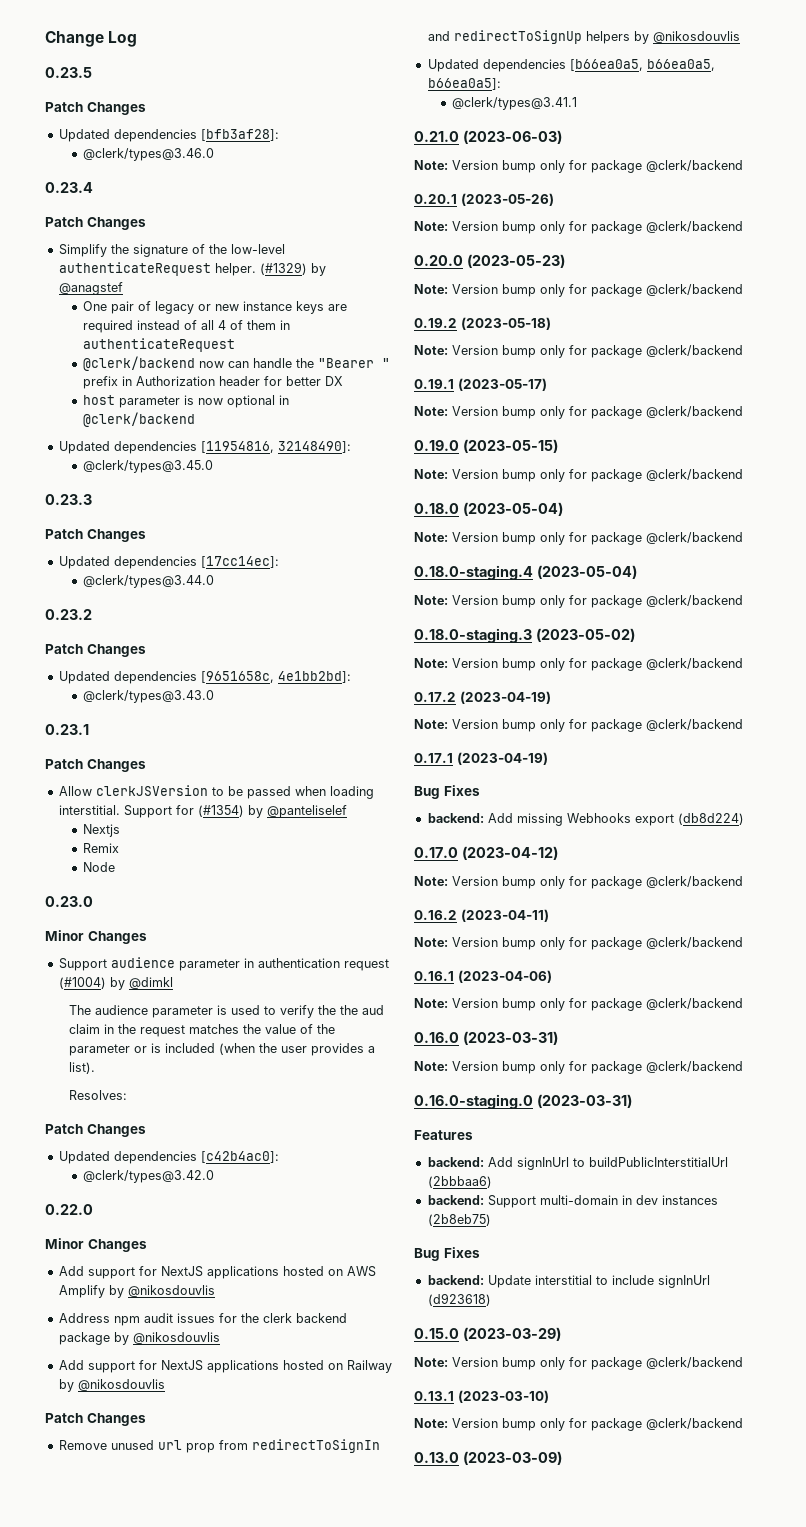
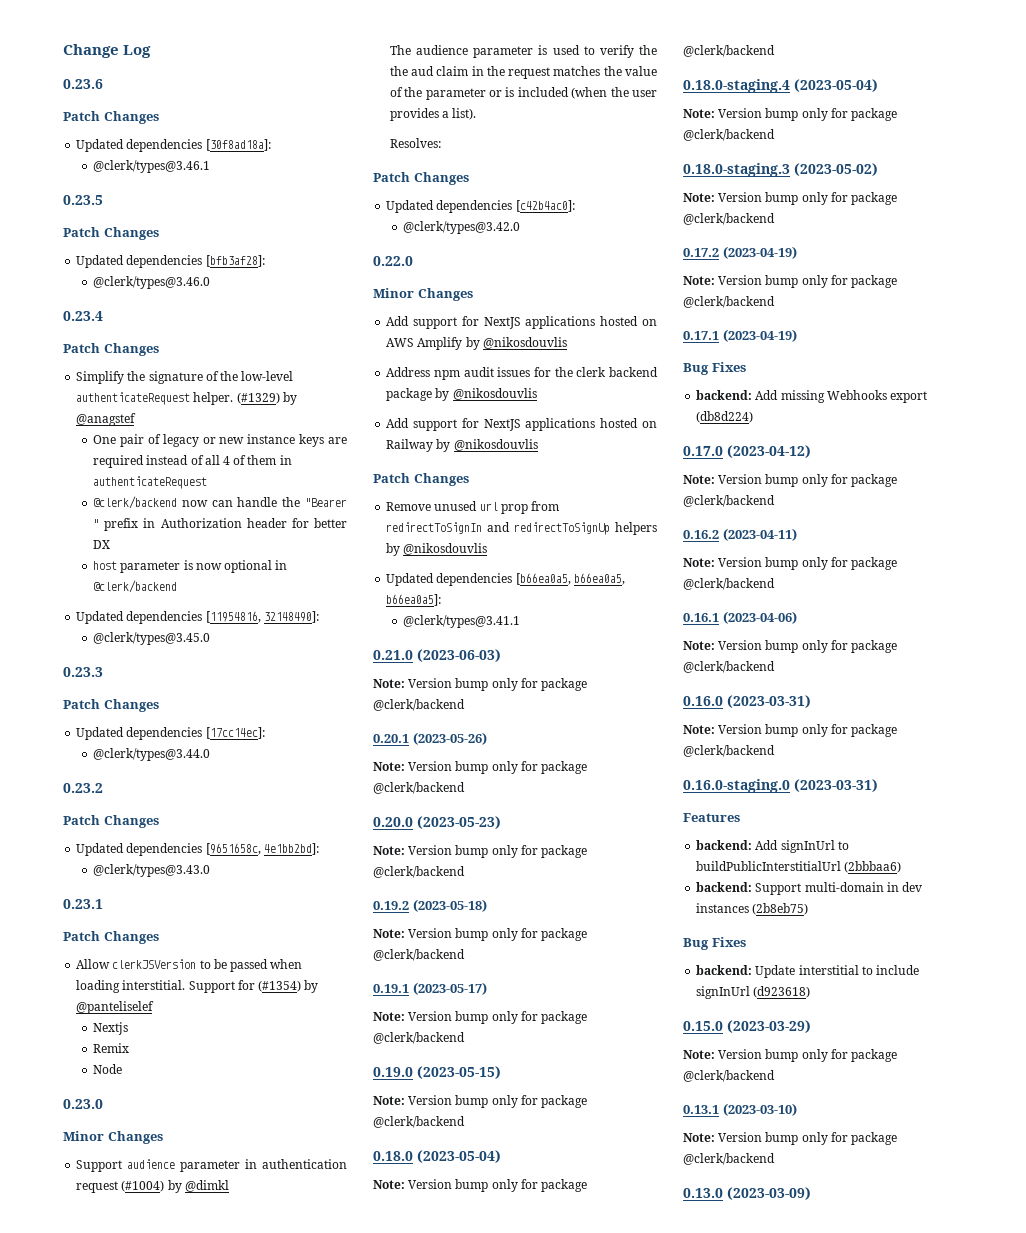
(138, 39) none -> [63,79,103,89] [63,111,159,124] [76,139,271,152] [93,160,211,173] // 0.23.6 // Patch Changes // Updated dependencies [30f8ad18a]: // @clerk/types@3.46.1

